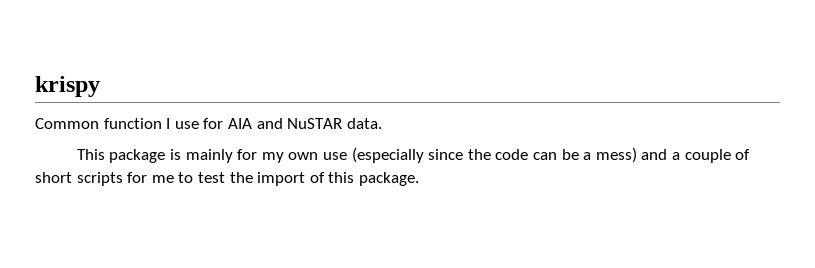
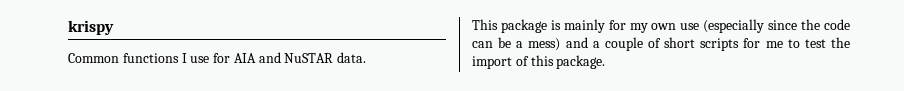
[103,118,162,129] function -> [122,53,179,63] functions

